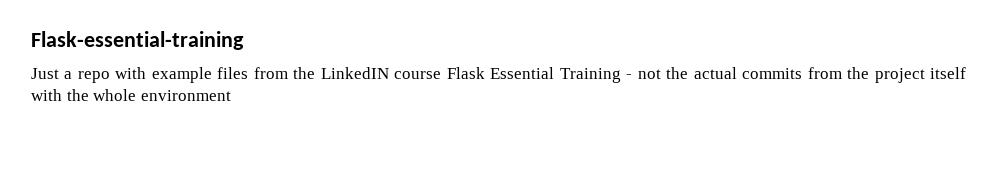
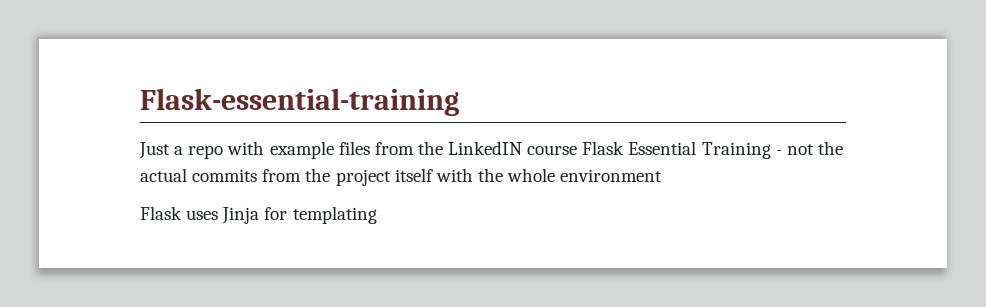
(231, 95) none -> [140,206,377,224] // Flask uses Jinja for templating

